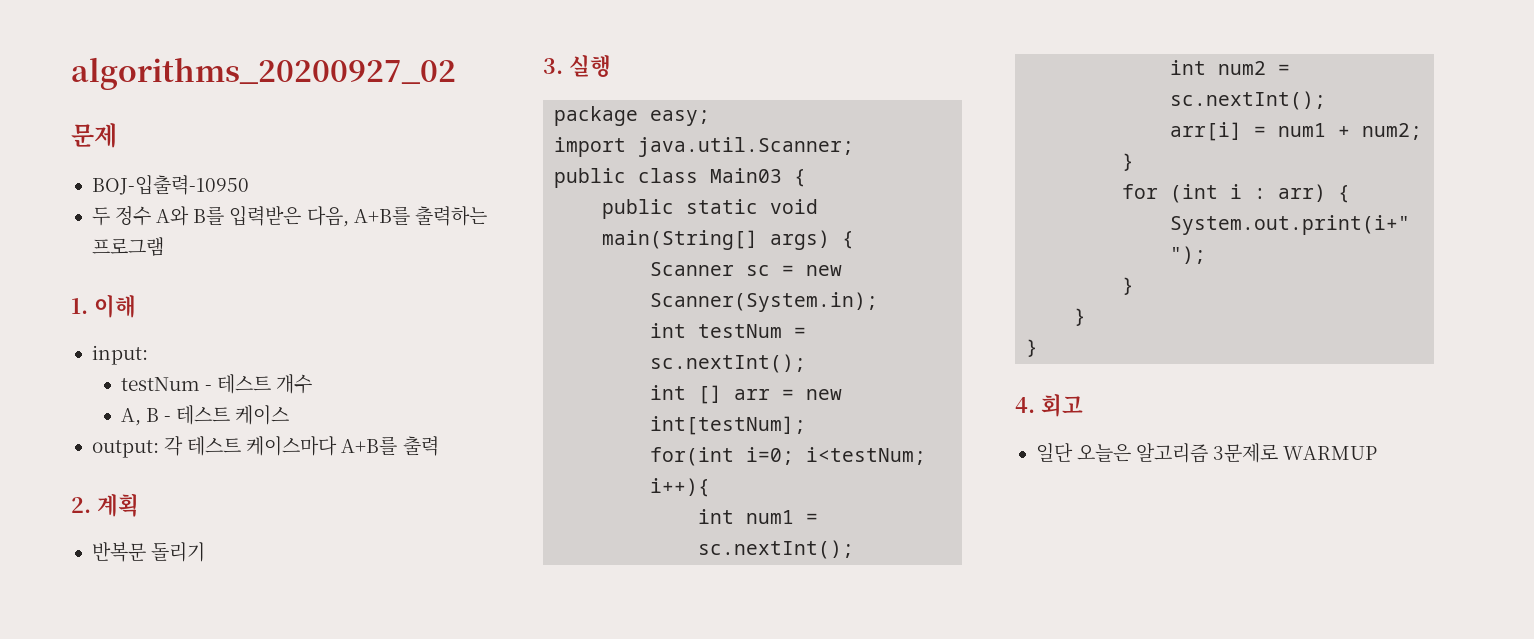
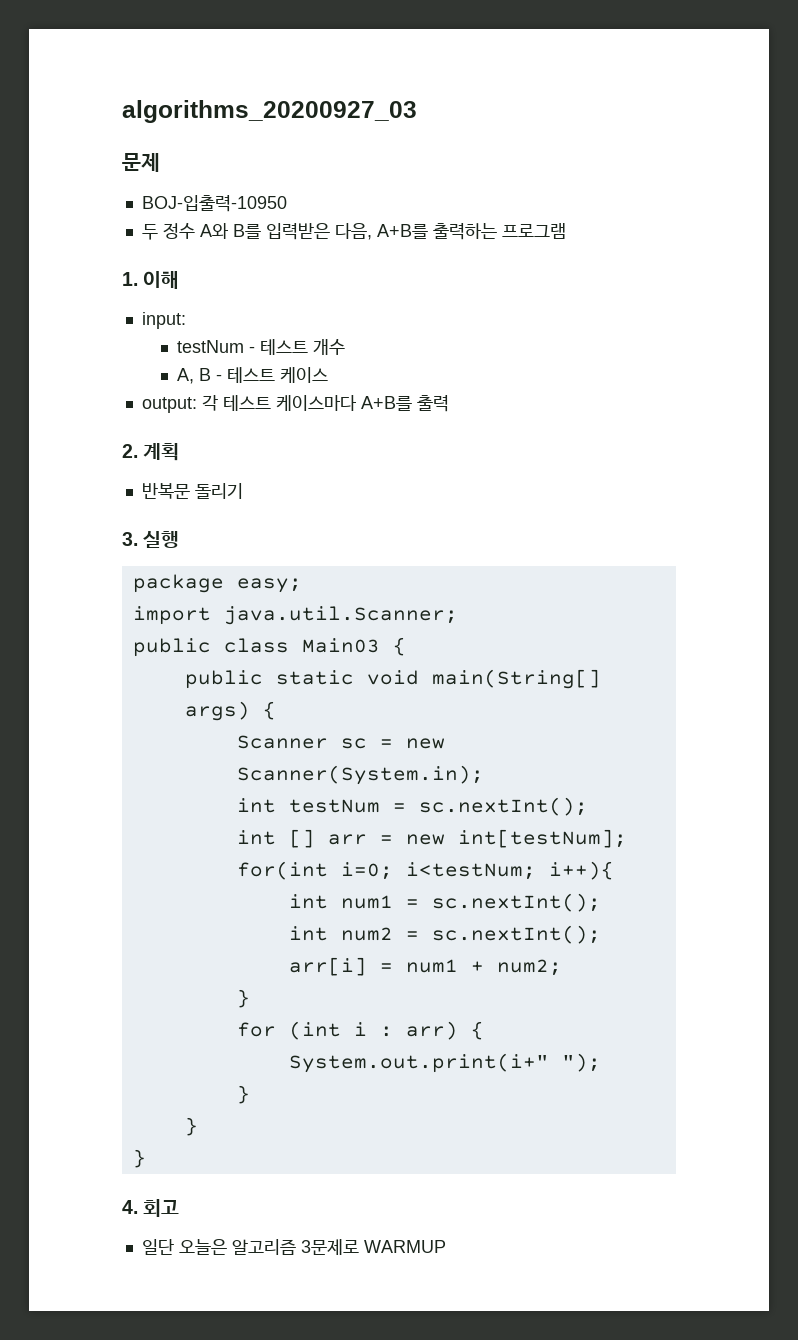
[71,57,456,90] algorithms_20200927_02 -> [122,100,417,123] algorithms_20200927_03

